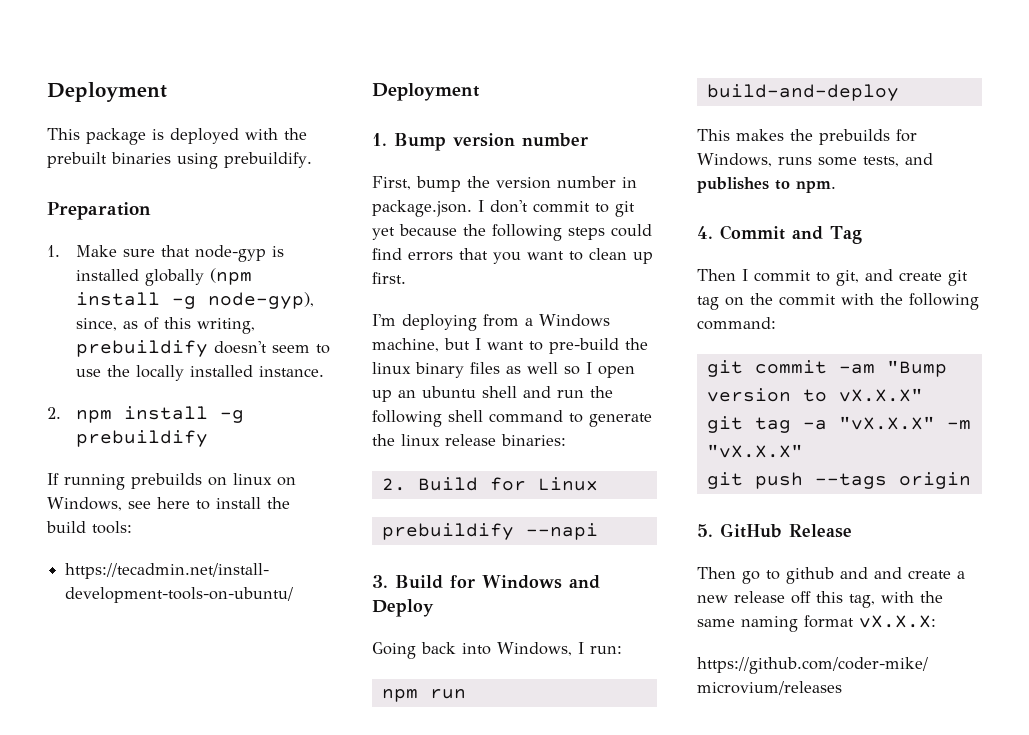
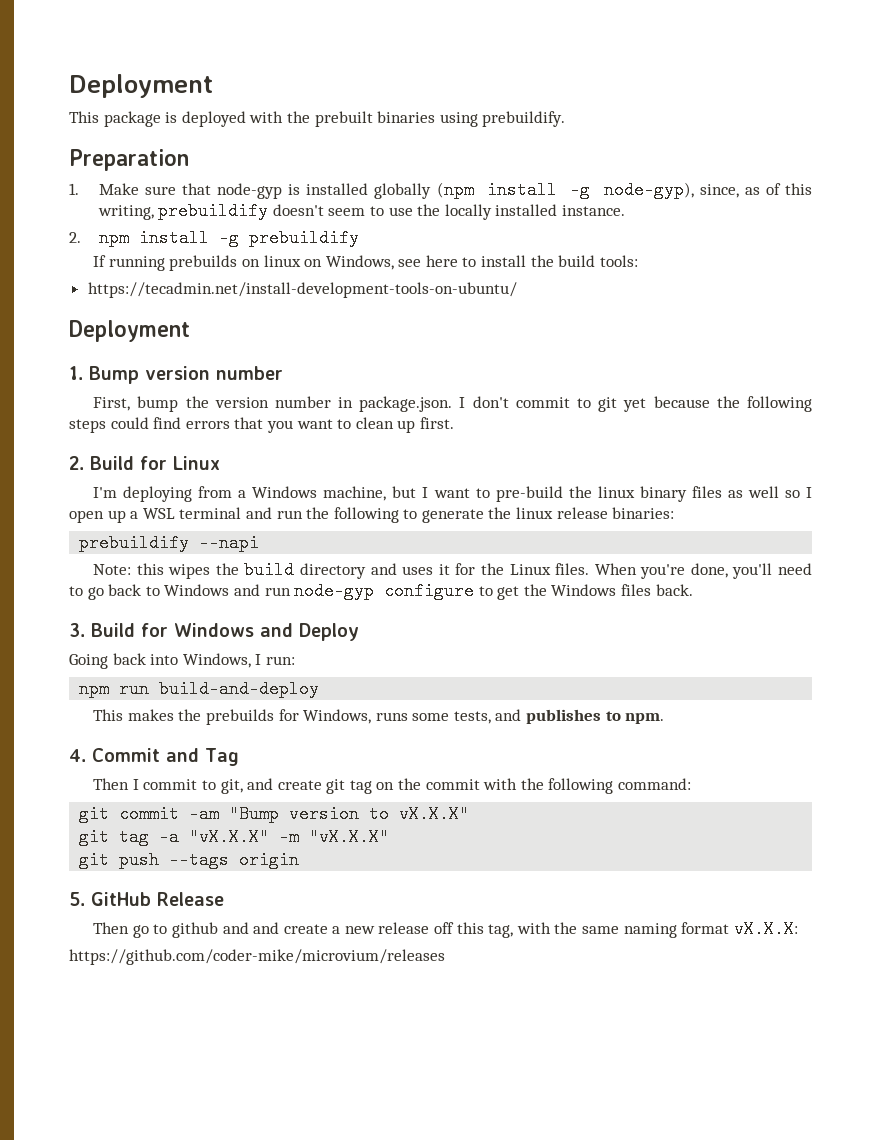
(406, 278) none -> [69,456,220,470] // 2. Build for Linux
[398,386,517,398] an ubuntu shell -> [130,507,242,519] a WSL terminal
[448,410,563,423] shell command -> (399, 515) none
[381,477,598,491] [381,523,598,540] 2. Build for Linux // prebuildify --napi -> [79,534,260,552] [93,561,813,579] [69,582,693,600] prebuildify --napi // Note: this wipes the build directory and uses it for the Linux files. When you're done, you'll need to go back to Windows and run node-gyp configure to get the Windows files back.

